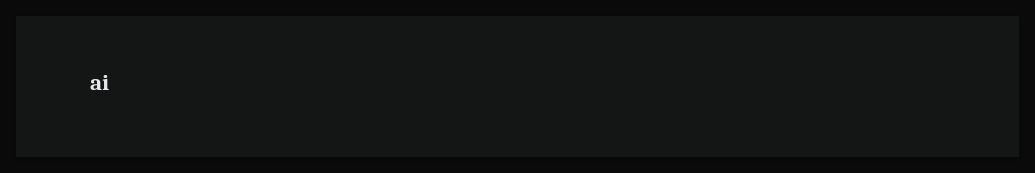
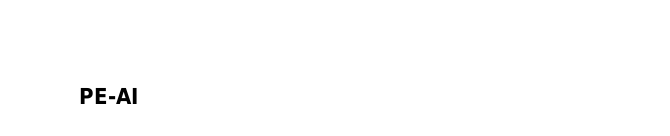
[90,75,109,90] ai -> [79,87,138,104] PE-AI

